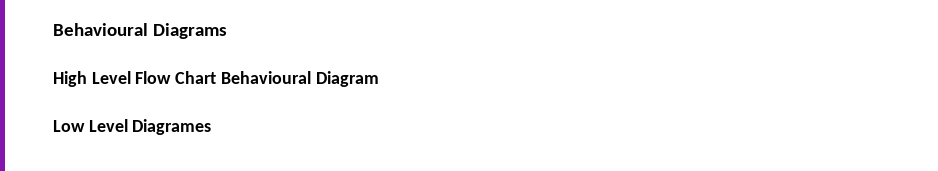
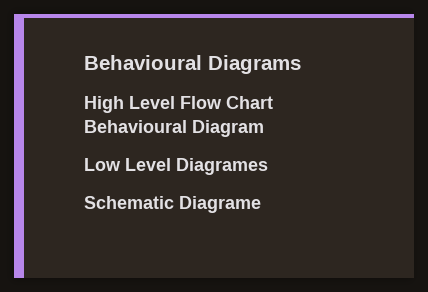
(212, 127) none -> [84,196,261,213] // Schematic Diagrame

